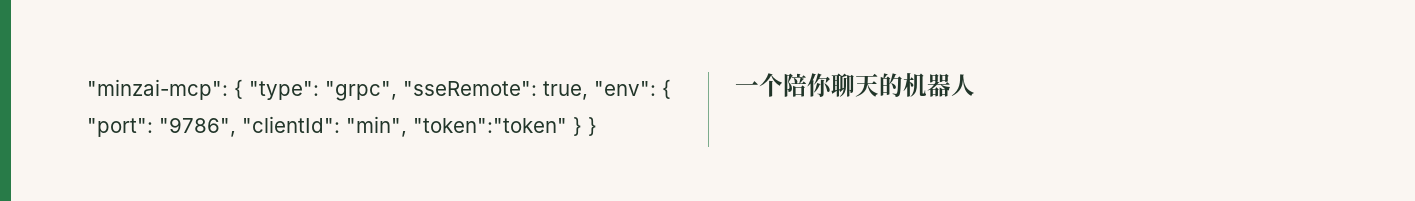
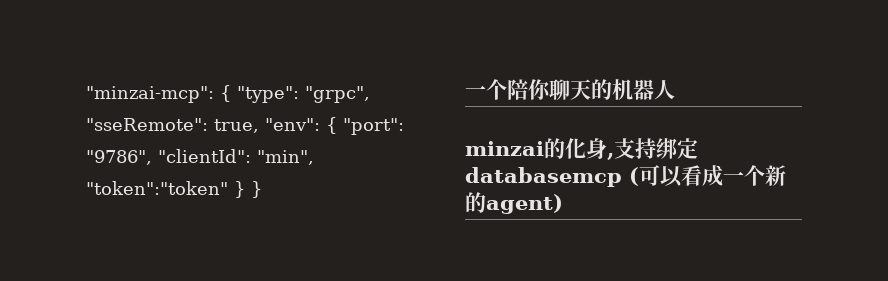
(975, 85) none -> [465,138,698,160] [465,165,786,187] [465,192,563,214] // minzai的化身,支持绑定databasemcp (可以看成一个新的agent)

